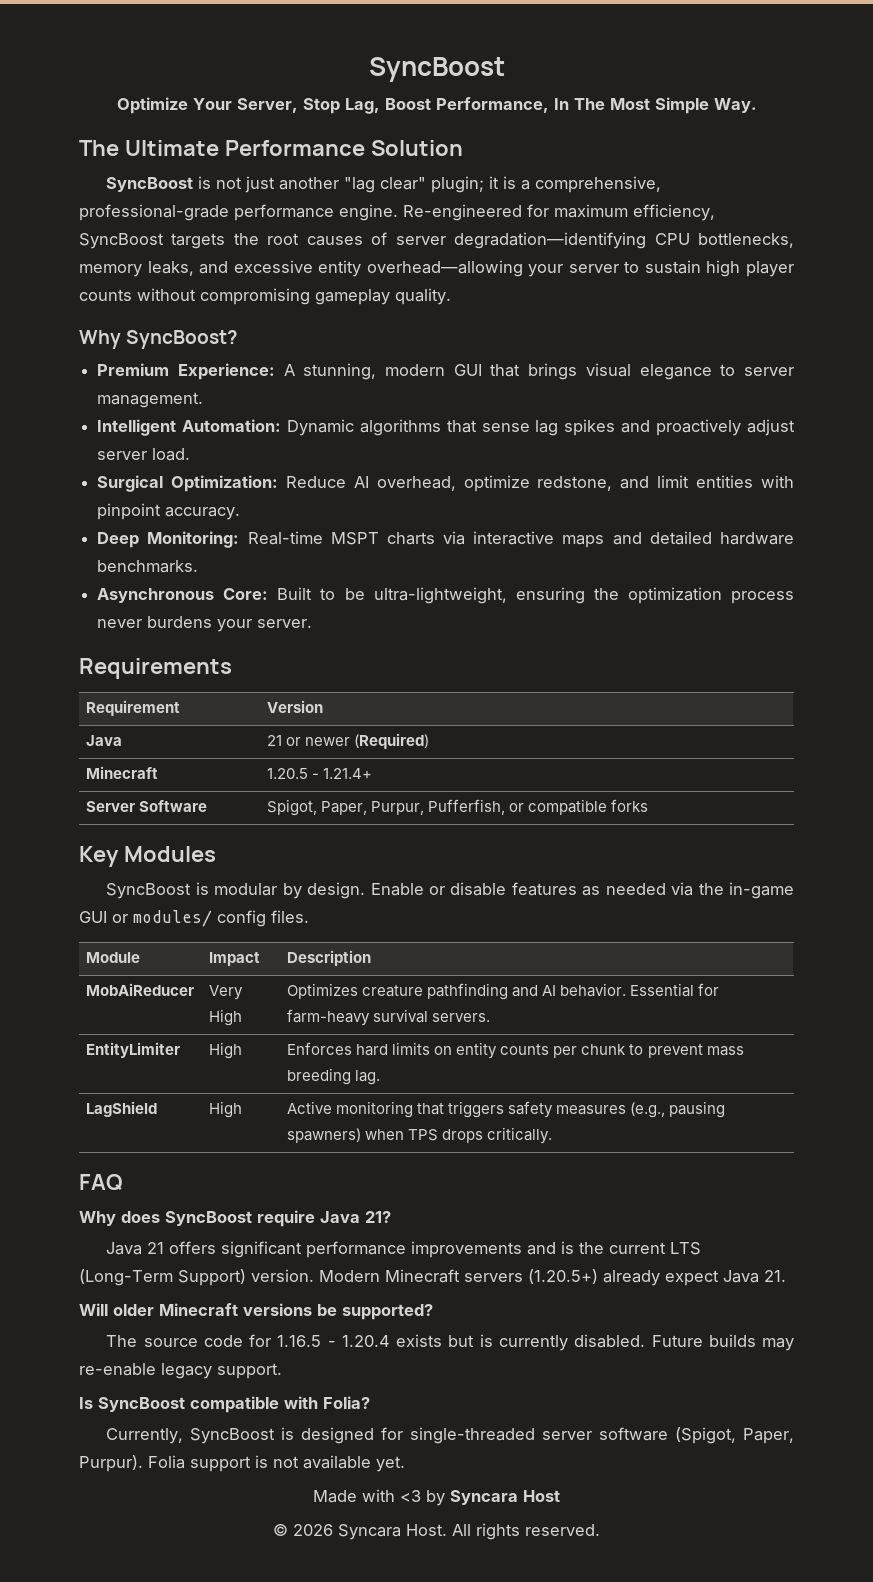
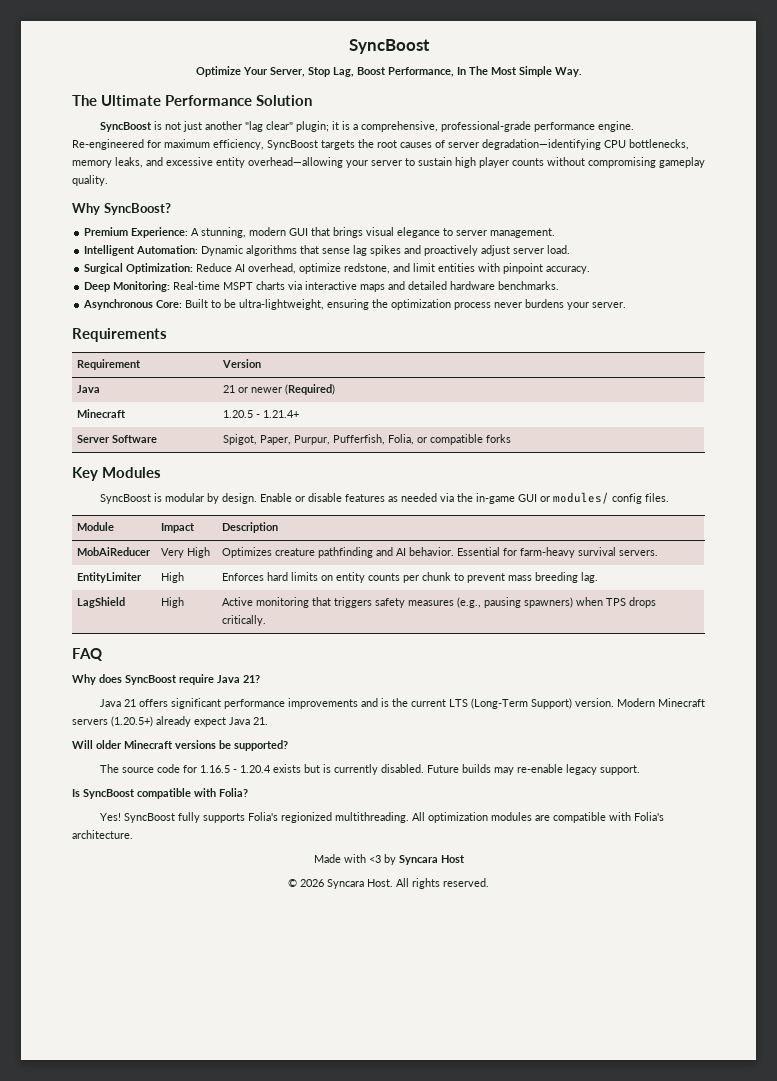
(506, 807) none -> [388,434,415,445] Folia,
[106,1427,794,1444] [79,1455,405,1472] Currently, SyncBoost is designed for single-threaded server software (Spigot, Paper, Purpur). Folia support is not available yet. -> [99,812,664,823] [72,830,133,839] Yes! SyncBoost fully supports Folia's regionized multithreading. All optimization modules are compatible with Folia's architecture.

